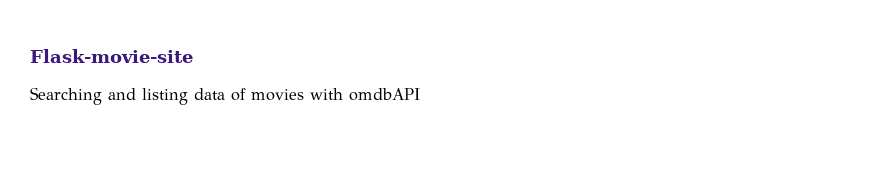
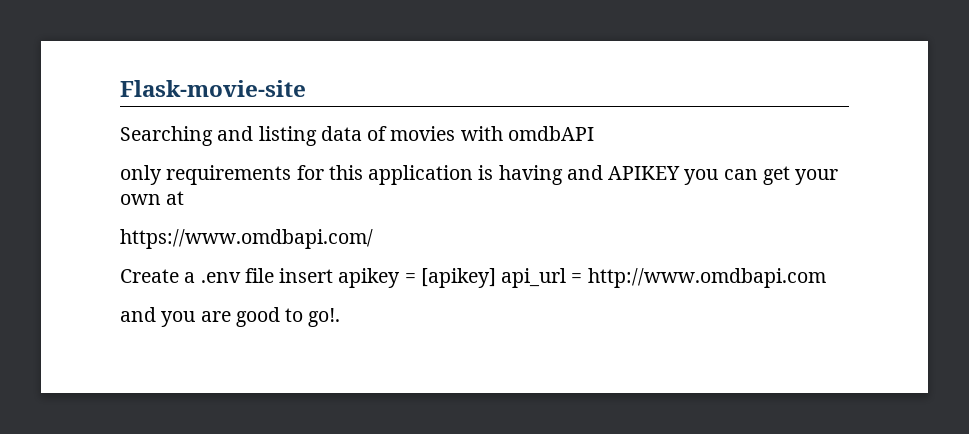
(420, 94) none -> [120,165,839,185] [120,191,185,205] [120,229,373,249] [120,268,826,288] [120,307,341,327] // only requirements for this application is having and APIKEY you can get your own at // https://www.omdbapi.com/ // Create a .env file insert apikey = [apikey] api_url = http://www.omdbapi.com // and you are good to go!.

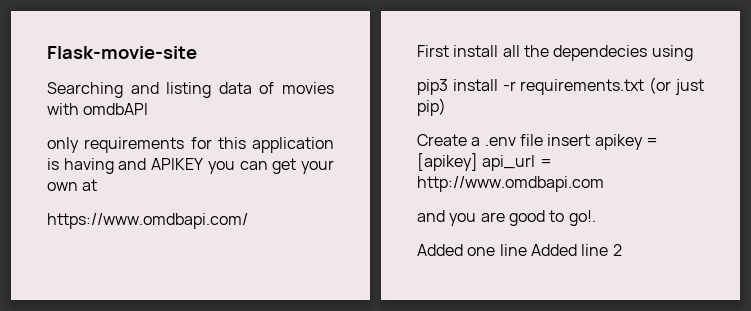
(373, 239) none -> [417,45,693,61] [417,77,704,95] [417,98,446,116] // First install all the dependecies using // pip3 install -r requirements.txt (or just pip)
(341, 317) none -> [417,244,622,256] // Added one line Added line 2

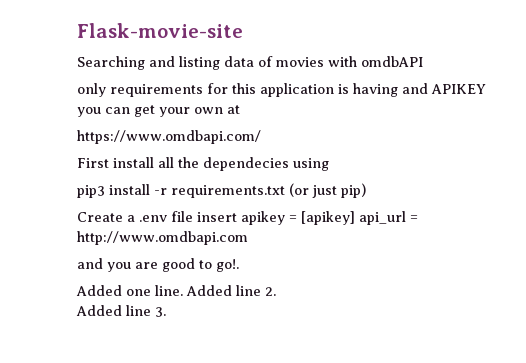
[499,244,622,256] line Added line 2 -> [155,285,276,296] [76,305,166,317] line. Added line 2. // Added line 3.

